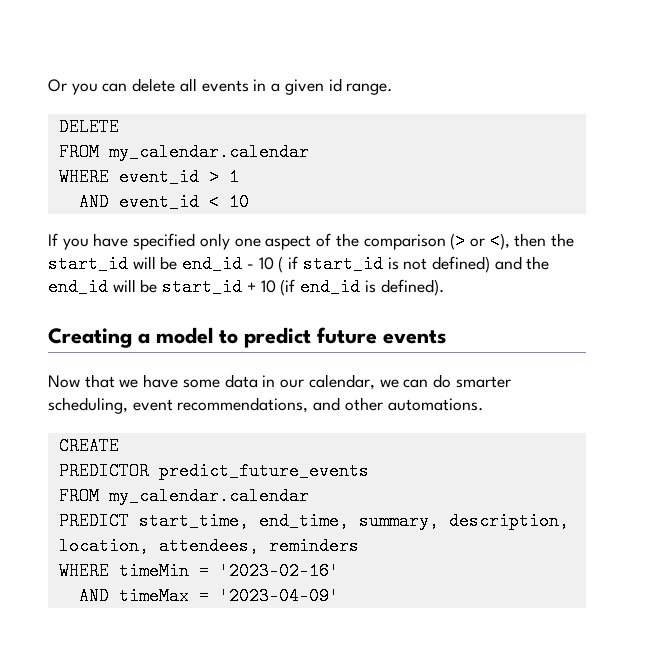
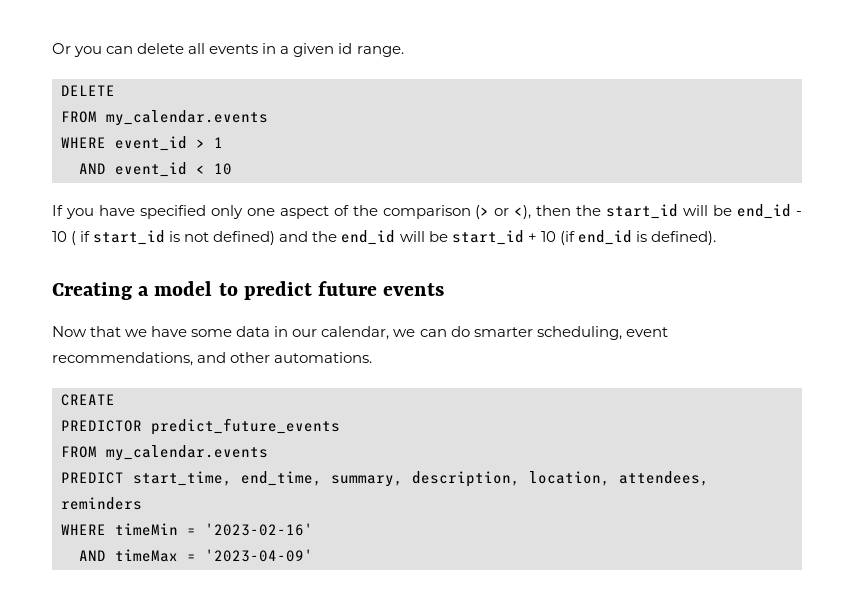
[108,143,309,161] my_calendar.calendar -> [106,110,268,126] my_calendar.events
[108,487,309,505] my_calendar.calendar -> [106,445,268,461] my_calendar.events

